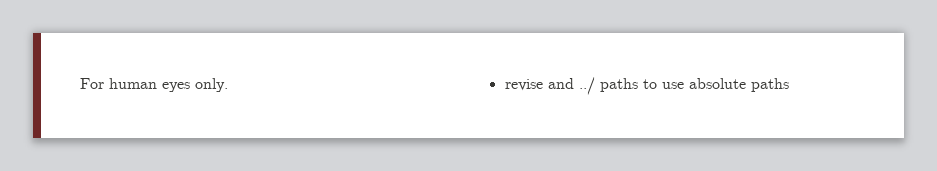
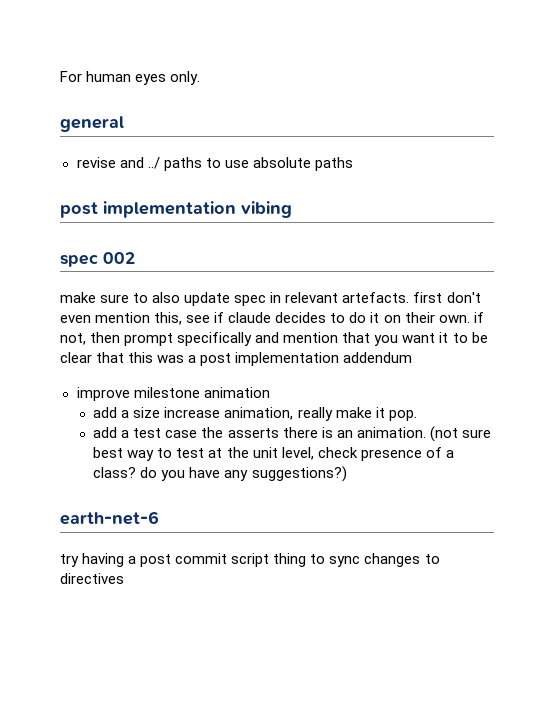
(228, 85) none -> [60,116,124,132] // general
(789, 85) none -> [60,201,292,218] [60,252,135,267] [60,292,481,306] [60,312,484,325] [60,332,488,346] [60,352,413,366] [76,387,270,401] [93,407,417,421] [93,426,491,442] [93,447,454,461] [93,466,347,482] [60,511,159,525] [60,553,440,567] [60,573,124,584] // post implementation vibing // spec 002 // make sure to also update spec in relevant artefacts. first don't even mention this, see if claude decides to do it on their own. if not, then prompt specifically and mention that you want it to be clear that this was a post implementation addendum // improve milestone animation // add a size increase animation, really make it pop. // add a test case the asserts there is an animation. (not sure best way to test at the unit level, check presence of a class? do you have any suggestions?) // earth-net-6 // try having a post commit script thing to sync changes to directives

